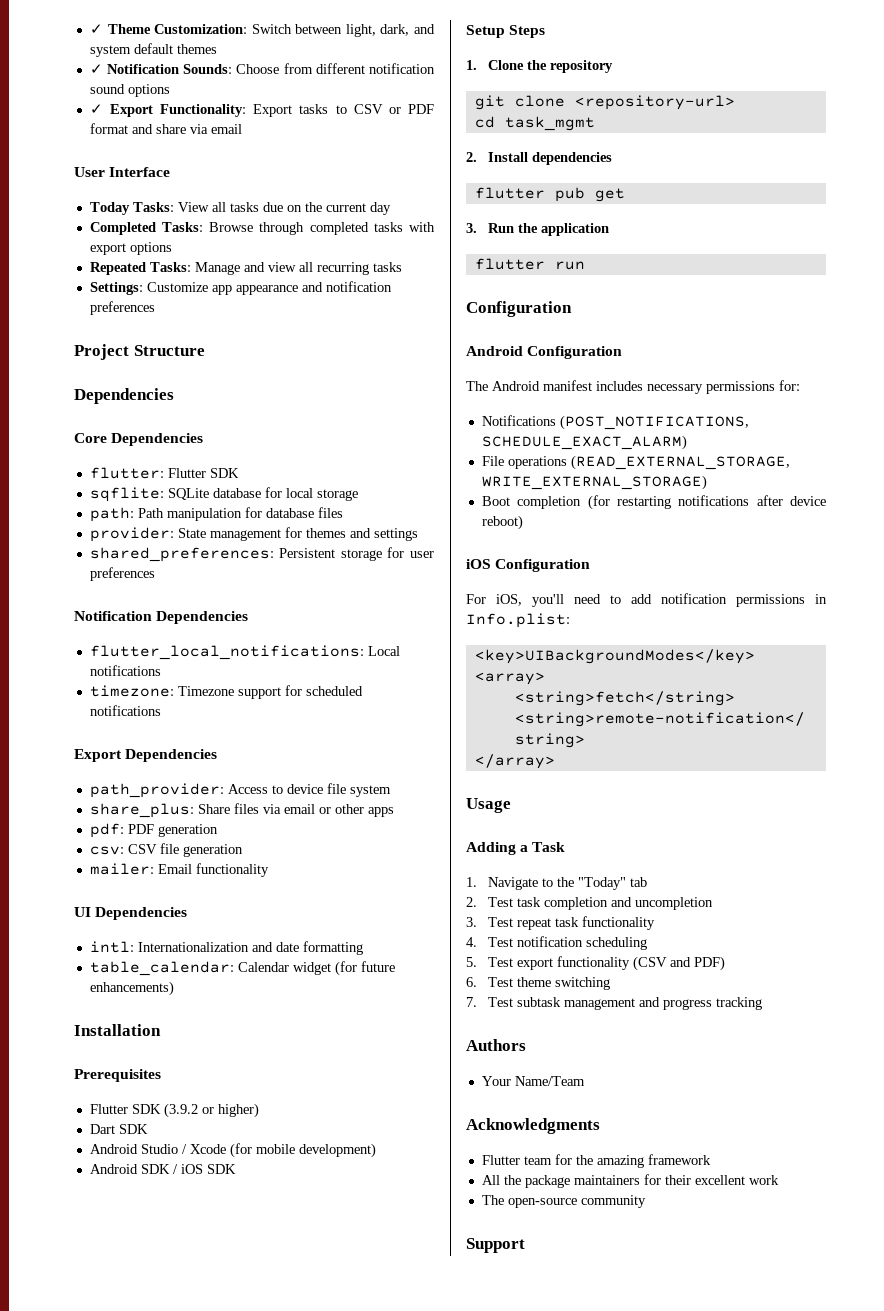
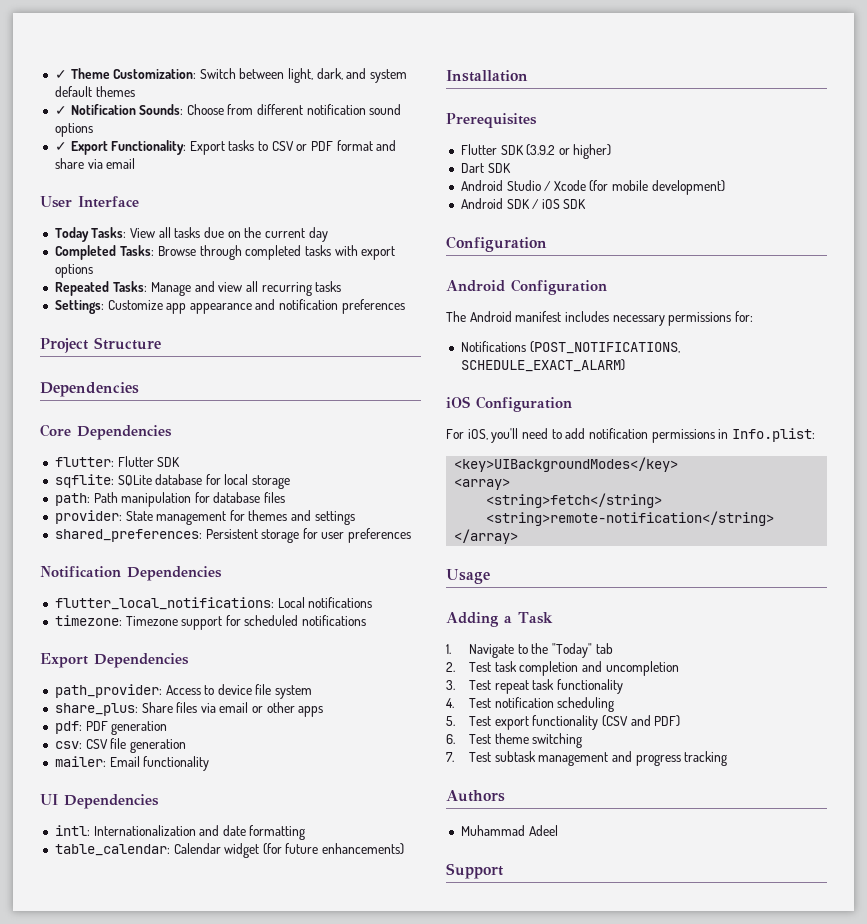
[466,25,546,38] [466,60,614,73] [474,95,735,110] [474,116,595,131] [466,152,613,165] [474,187,625,202] [466,223,610,236] [474,258,585,270] // Setup Steps // 1. Clone the repository // git clone <repository-url> // cd task_mgmt // 2. Install dependencies // flutter pub get // 3. Run the application // flutter run -> (587, 204) none
[481,455,790,470] [481,475,707,490] [481,495,826,510] [481,515,523,530] // File operations (READ_EXTERNAL_STORAGE, WRITE_EXTERNAL_STORAGE) // Boot completion (for restarting notifications after device reboot) -> (625, 365) none
[481,1076,585,1086] [466,1118,600,1134] [481,1154,711,1168] [481,1174,779,1188] [481,1195,646,1208] Your Name/Team // Acknowledgments // Flutter team for the amazing framework // All the package maintainers for their excellent work // The open-source community -> [460,825,558,836] Muhammad Adeel

